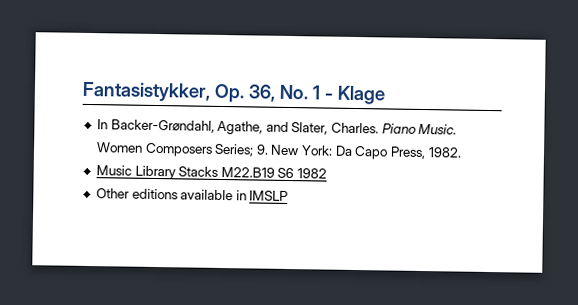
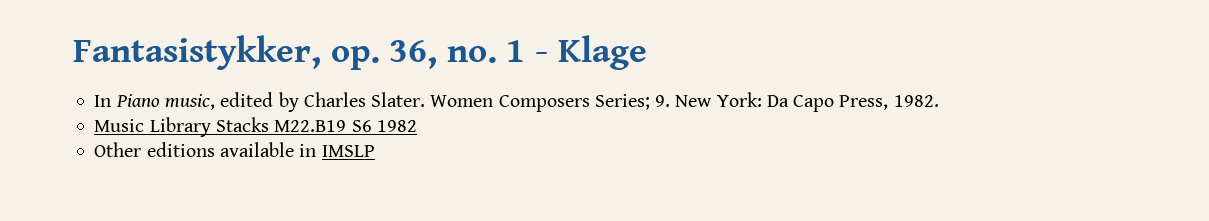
[213,83,309,103] Op. 36, No. -> [330,40,497,70] op. 36, no.
[110,119,458,135] Backer-Grøndahl, Agathe, and Slater, Charles. Piano Music. -> [115,92,426,112] Piano music, edited by Charles Slater.

